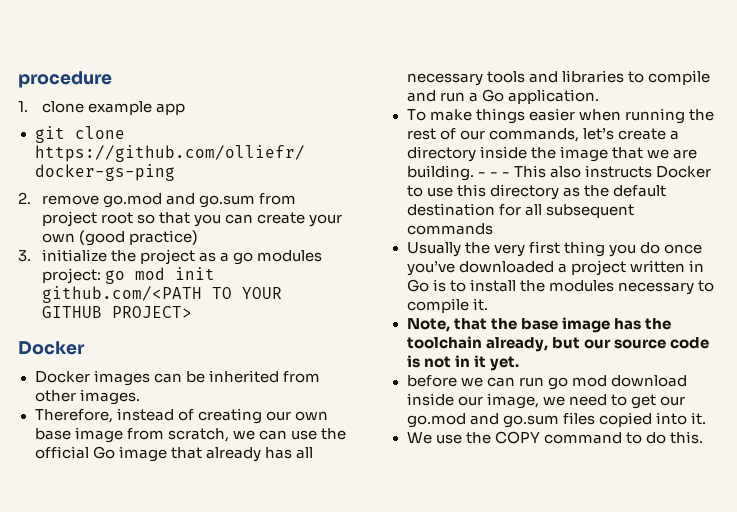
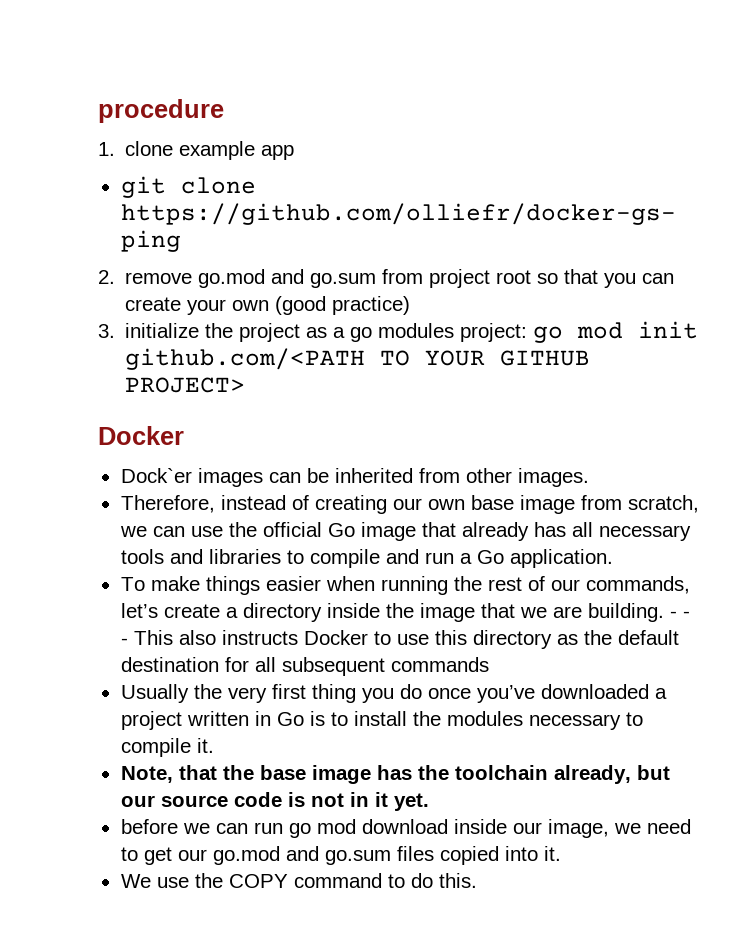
[34,371,90,383] Docker -> [120,468,192,483] Dock`er

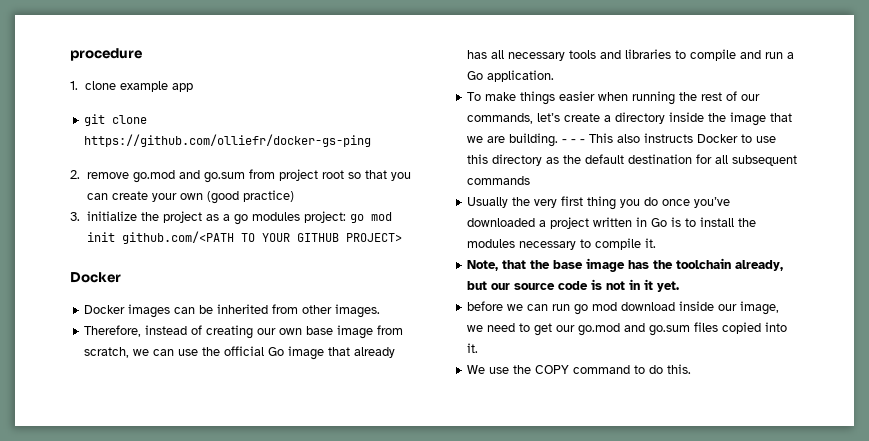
[120,468,192,483] Dock`er -> [84,305,126,314] Docker

